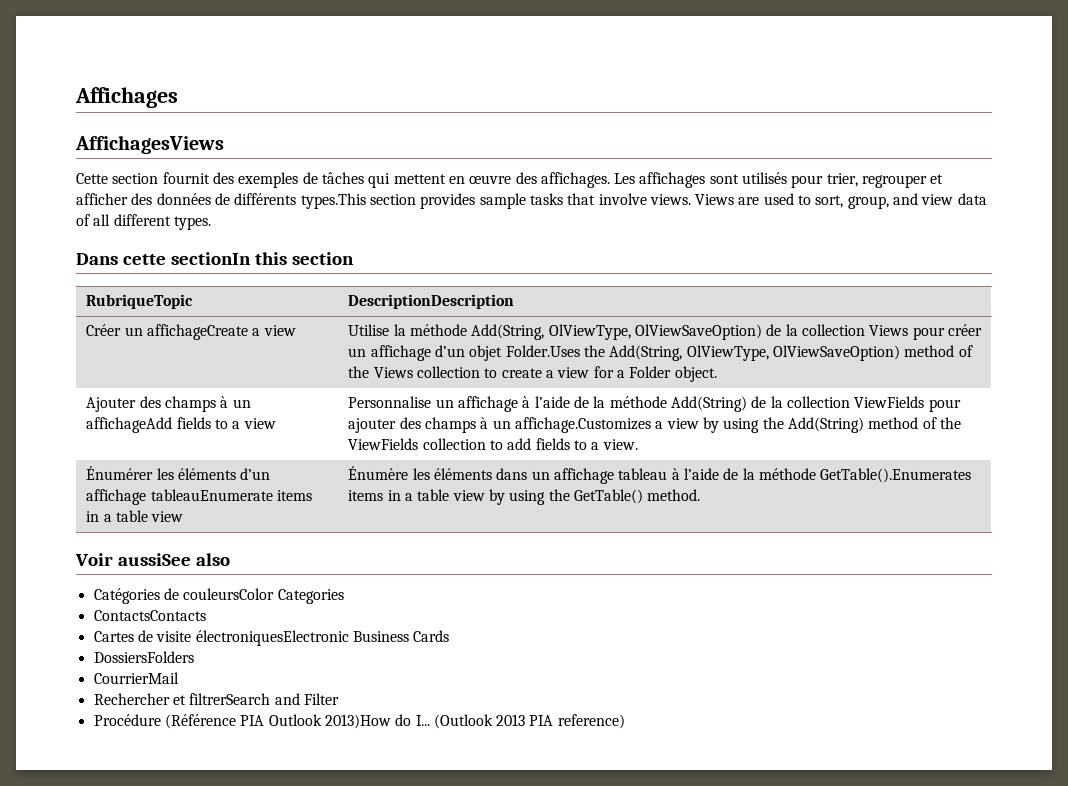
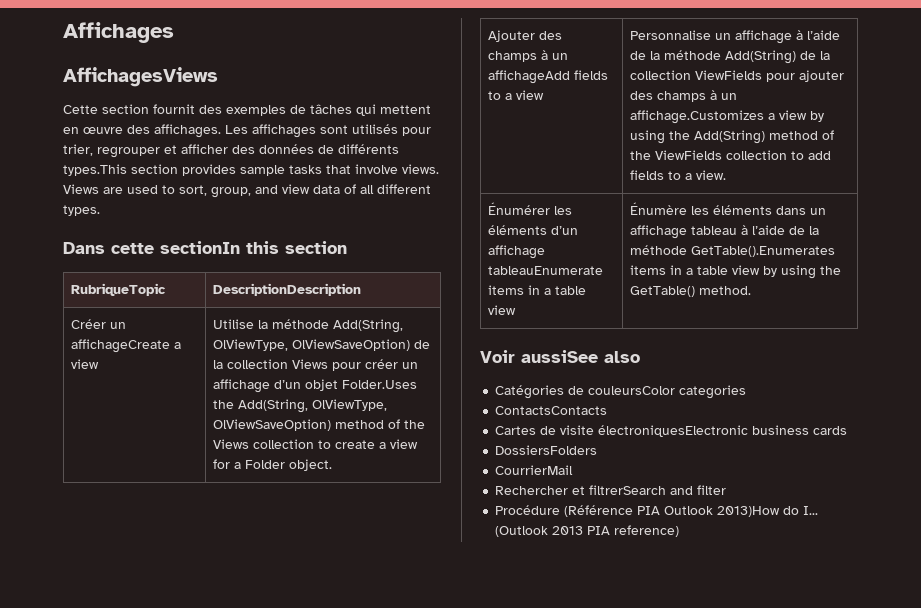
[277,589,344,604] Categories -> [679,385,747,399] categories
[352,630,450,642] Business Cards -> [752,425,848,435] business cards
[303,693,339,705] Filter -> [697,485,727,495] filter

